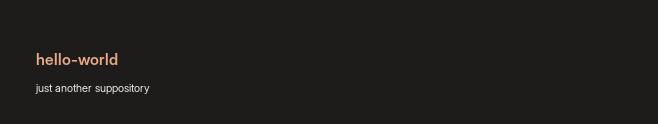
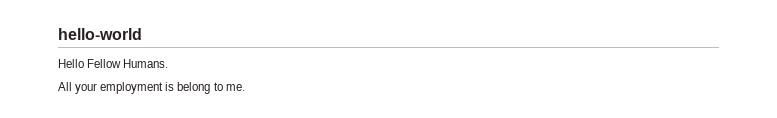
[35,84,150,95] just another suppository -> [58,59,169,68] [58,82,245,94] Hello Fellow Humans. // All your employment is belong to me.

